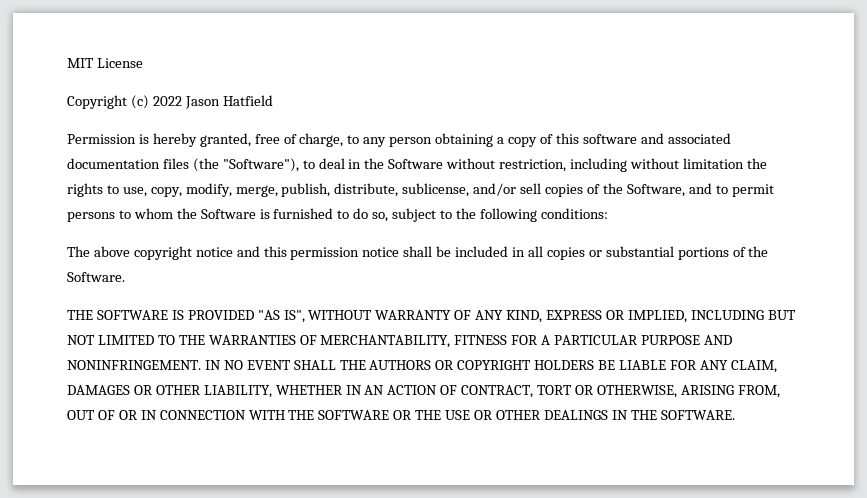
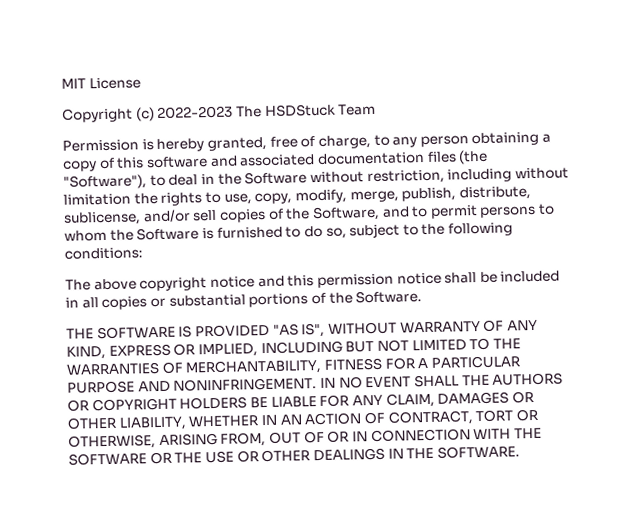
[152,95,273,109] 2022 Jason Hatfield -> [157,103,377,119] 2022-2023 The HSDStuck Team

